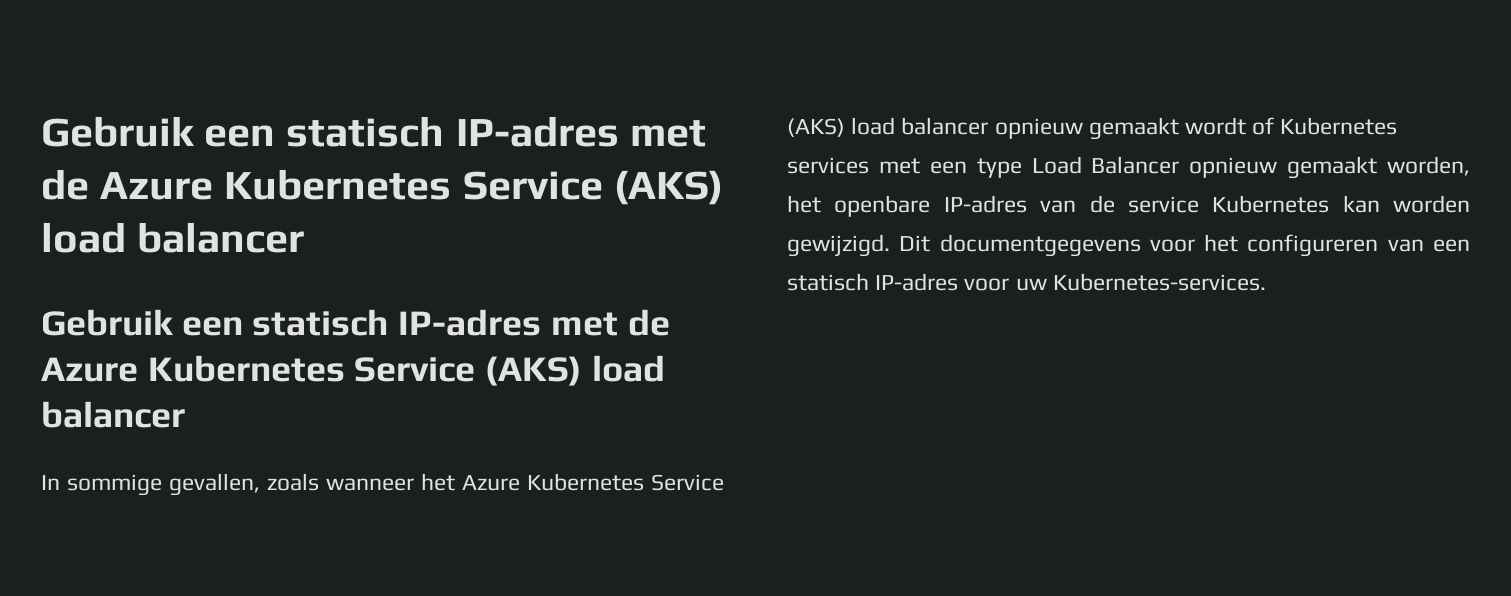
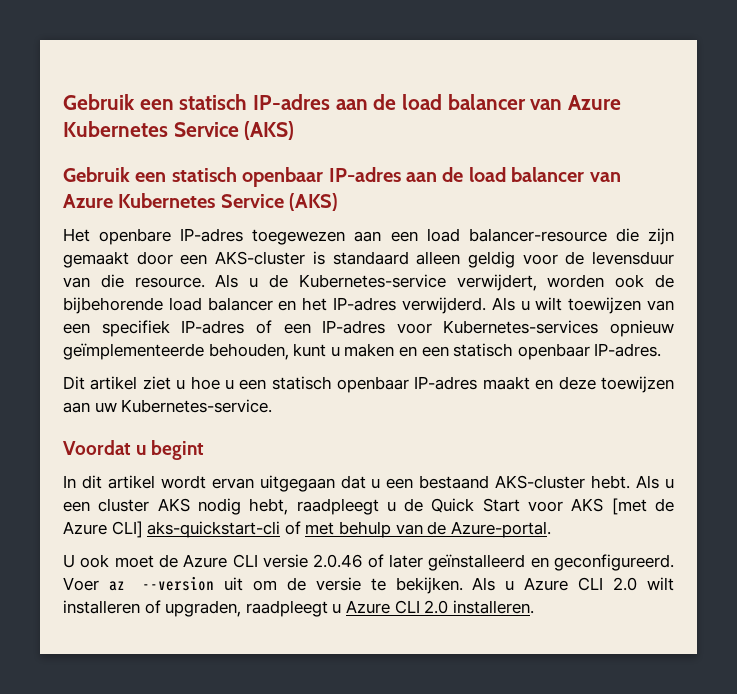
[41,116,706,147] [41,169,723,205] [41,222,305,253] [41,309,670,336] [41,355,665,386] [41,401,185,428] [41,473,724,496] [787,117,1398,140] [787,156,1470,179] [787,195,1470,217] [787,234,1470,257] [787,273,1266,291] Gebruik een statisch IP-adres met de Azure Kubernetes Service (AKS) load balancer // Gebruik een statisch IP-adres met de Azure Kubernetes Service (AKS) load balancer // In sommige gevallen, zoals wanneer het Azure Kubernetes Service (AKS) load balancer opnieuw gemaakt wordt of Kubernetes services met een type Load Balancer opnieuw gemaakt worden, het openbare IP-adres van de service Kubernetes kan worden gewijzigd. Dit documentgegevens voor het configureren van een statisch IP-adres voor uw Kubernetes-services. -> [63,94,622,110] [63,121,295,140] [63,167,621,187] [63,193,339,211] [63,228,674,245] [63,251,674,268] [63,274,674,291] [63,297,674,314] [63,320,674,337] [63,343,662,360] [63,376,674,393] [63,399,273,413] [63,440,205,460] [63,475,674,492] [63,498,674,515] [63,521,551,538] [63,554,674,571] [63,576,675,594] [63,600,534,617] Gebruik een statisch IP-adres aan de load balancer van Azure Kubernetes Service (AKS) // Gebruik een statisch openbaar IP-adres aan de load balancer van Azure Kubernetes Service (AKS) // Het openbare IP-adres toegewezen aan een load balancer-resource die zijn gemaakt door een AKS-cluster is standaard alleen geldig voor de levensduur van die resource. Als u de Kubernetes-service verwijdert, worden ook de bijbehorende load balancer en het IP-adres verwijderd. Als u wilt toewijzen van een specifiek IP-adres of een IP-adres voor Kubernetes-services opnieuw geïmplementeerde behouden, kunt u maken en een statisch openbaar IP-adres. // Dit artikel ziet u hoe u een statisch openbaar IP-adres maakt en deze toewijzen aan uw Kubernetes-service. // Voordat u begint // In dit artikel wordt ervan uitgegaan dat u een bestaand AKS-cluster hebt. Als u een cluster AKS nodig hebt, raadpleegt u de Quick Start voor AKS [met de Azure CLI] aks-quickstart-cli of met behulp van de Azure-portal. // U ook moet de Azure CLI versie 2.0.46 of later geïnstalleerd en geconfigureerd. Voer az --version uit om de versie te bekijken. Als u Azure CLI 2.0 wilt installeren of upgraden, raadpleegt u Azure CLI 2.0 installeren.

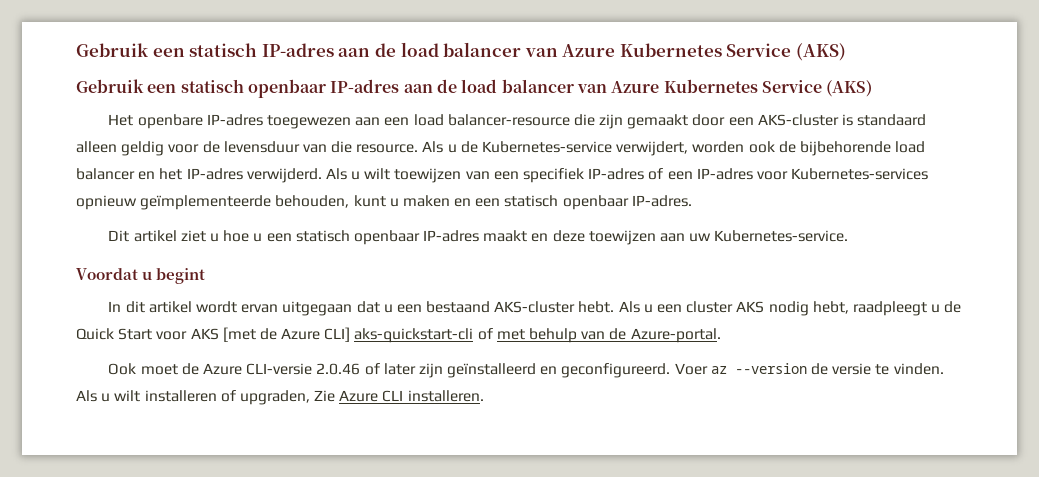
[63,554,110,568] U ook -> [108,363,137,375] Ook
[232,554,308,568] CLI versie -> [246,363,313,375] CLI-versie
(423, 561) none -> [418,363,443,378] zijn
[224,577,277,591] uit om -> (807, 368) none
[395,577,638,594] bekijken. Als u Azure CLI 2.0 -> [893,363,944,375] [76,390,111,402] vinden. Als u
[245,600,449,617] raadpleegt u Azure CLI 2.0 -> [314,390,404,402] Zie Azure CLI

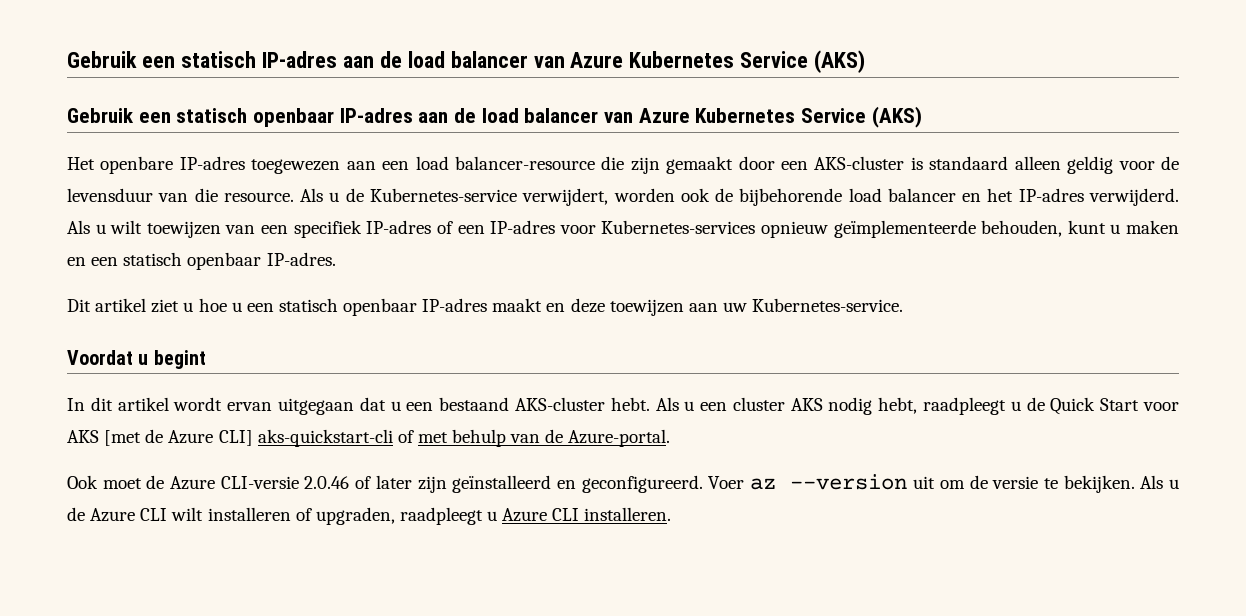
(807, 368) none -> [913,476,965,489] uit om
[893,363,944,375] [76,390,111,402] vinden. Als u -> [1063,475,1179,493] [67,507,168,522] bekijken. Als u de Azure CLI
[314,390,336,402] Zie -> [399,507,498,525] raadpleegt u

